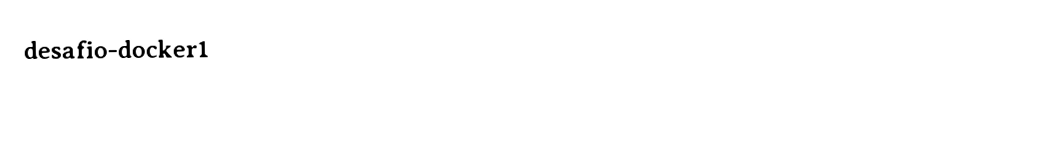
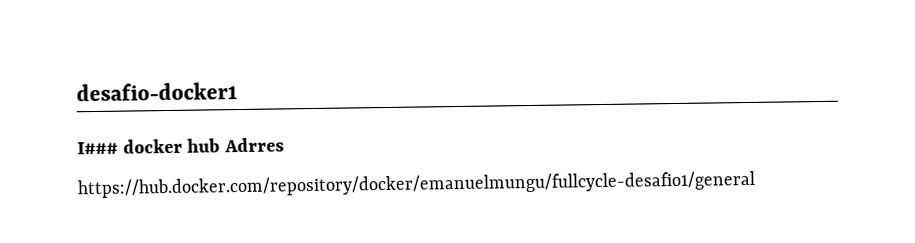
(209, 49) none -> [77,137,286,155] [77,170,755,199] // I### docker hub Adrres // https://hub.docker.com/repository/docker/emanuelmungu/fullcycle-desafio1/general

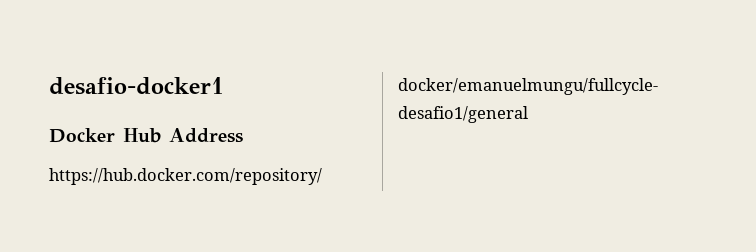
[77,137,286,155] I### docker hub Adrres -> [49,128,243,143] Docker Hub Address

